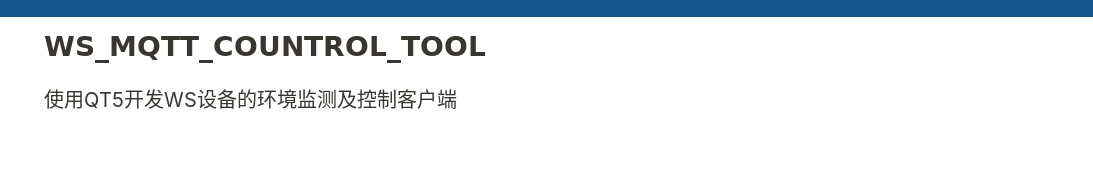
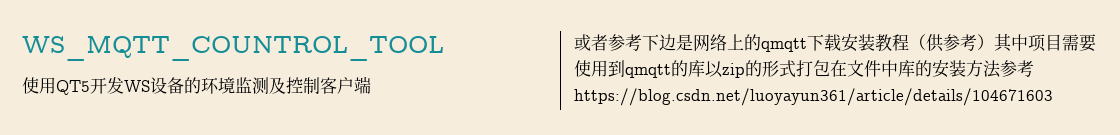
(457, 99) none -> [574,33,1096,52] [574,60,1034,78] [574,88,1053,106] // 或者参考下边是网络上的qmqtt下载安装教程（供参考）其中项目需要使用到qmqtt的库以zip的形式打包在文件中库的安装方法参考https://blog.csdn.net/luoyayun361/article/details/104671603

